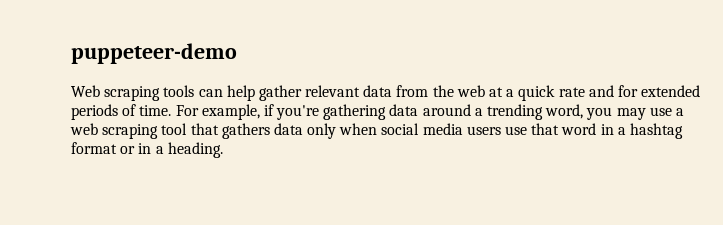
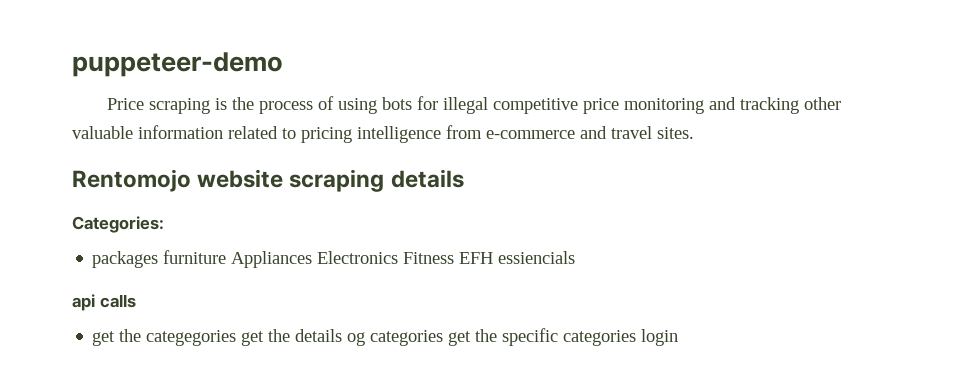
[71,85,701,101] [71,104,684,120] [70,123,683,139] [71,142,223,158] Web scraping tools can help gather relevant data from the web at a quick rate and for extended periods of time. For example, if you're gathering data around a trending word, you may use a web scraping tool that gathers data only when social media users use that word in a hashtag format or in a heading. -> [107,96,842,114] [72,125,694,143] [72,169,464,192] [72,216,164,233] [92,250,576,268] [72,294,136,311] [92,328,679,346] Price scraping is the process of using bots for illegal competitive price monitoring and tracking other valuable information related to pricing intelligence from e-commerce and travel sites. // Rentomojo website scraping details // Categories: // packages furniture Appliances Electronics Fitness EFH essiencials // api calls // get the categegories get the details og categories get the specific categories login

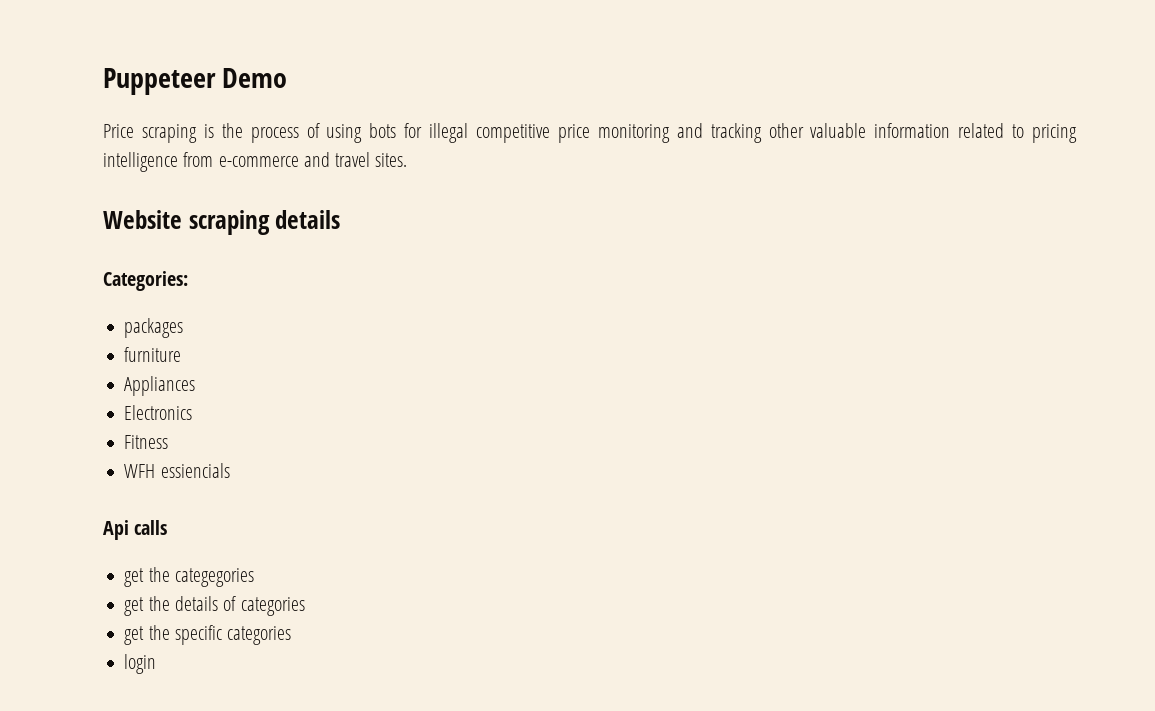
[72,52,283,77] puppeteer-demo -> [103,68,288,95] Puppeteer Demo
[72,169,284,192] Rentomojo website -> [103,210,182,229] Website
(159, 259) none -> (184, 328) //
(227, 257) none -> (182, 354) //
(313, 259) none -> (196, 386) //
(399, 257) none -> (193, 412) //
[459,252,494,264] EFH -> [124,464,156,478] // WFH
[72,294,95,311] api -> [103,520,129,540] Api
(237, 338) none -> (254, 577) //
[347,330,444,346] og categories -> [223,596,305,616] of categories //
(637, 338) none -> (292, 635) //

